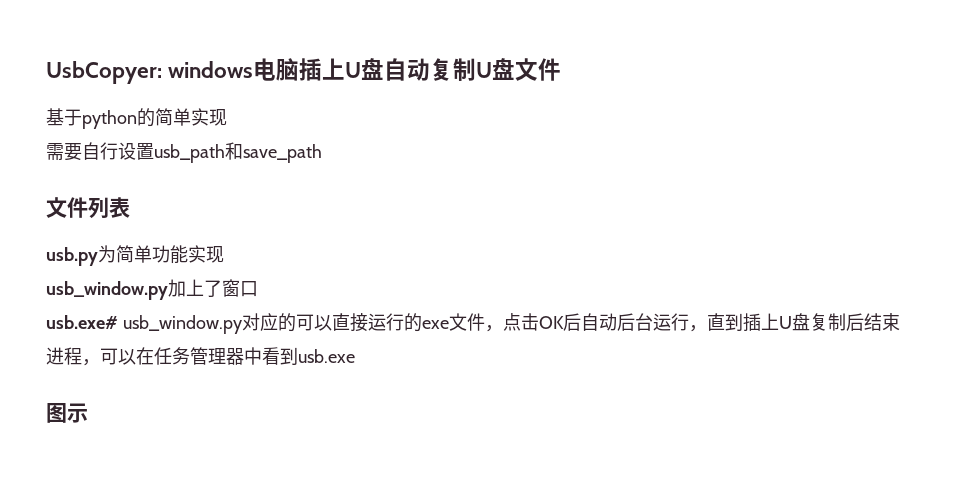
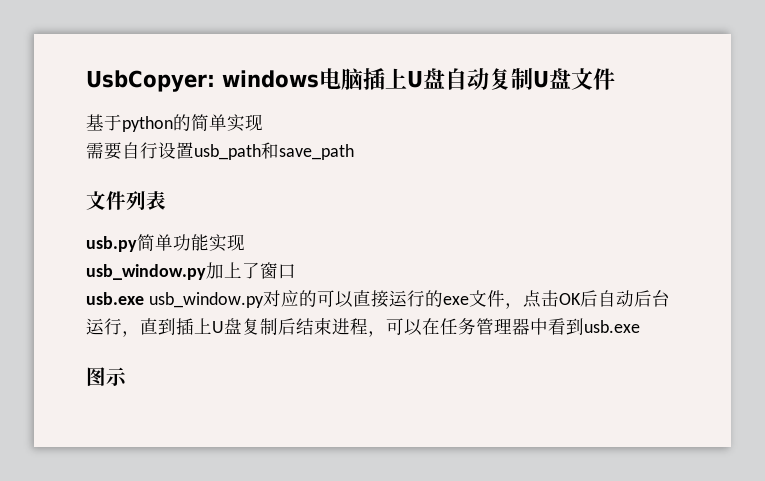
[98,245,116,263] 为 -> (137, 244) none
[46,315,118,329] usb.exe# -> [86,292,144,305] usb.exe

